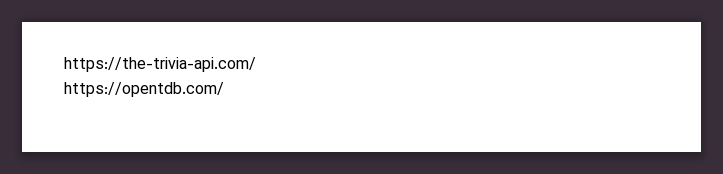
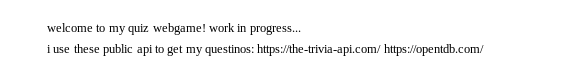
(64, 64) none -> [47,23,301,35] [47,44,254,56] welcome to my quiz webgame! work in progress... // i use these public api to get my questinos:
(256, 64) // -> (382, 50) none

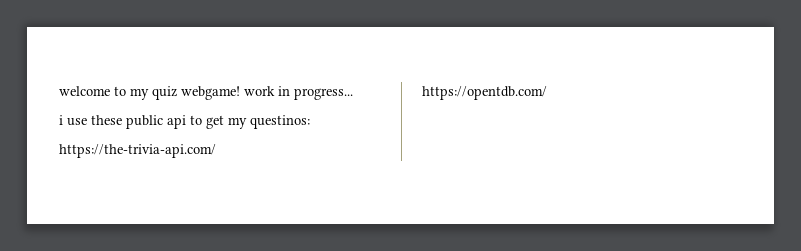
(254, 50) none -> (310, 122) //
(382, 50) none -> (216, 151) //

